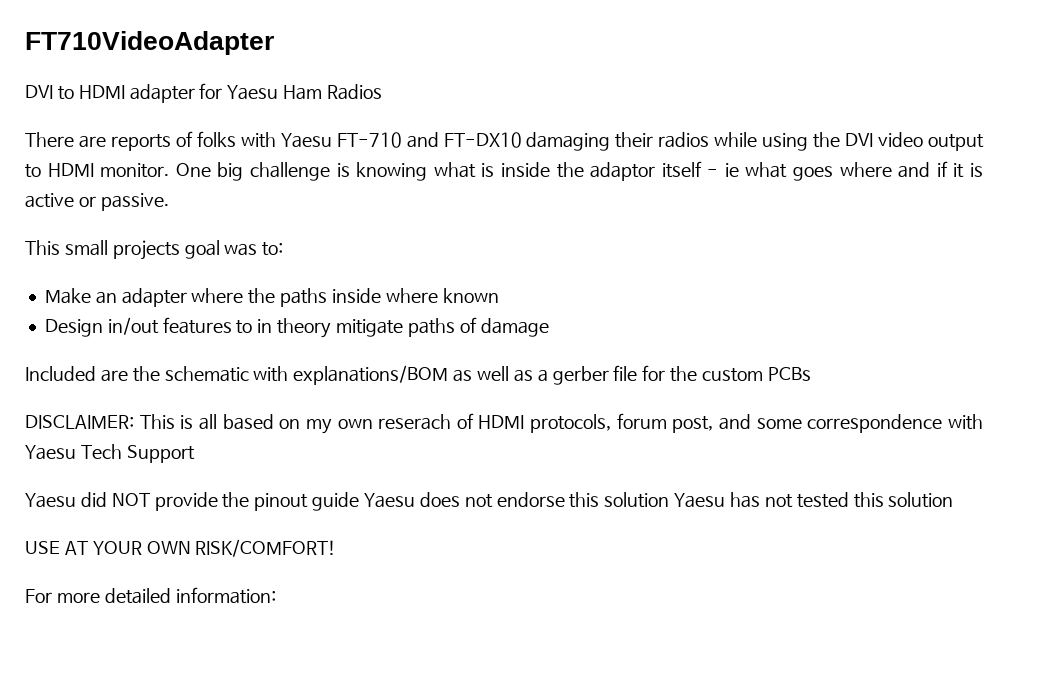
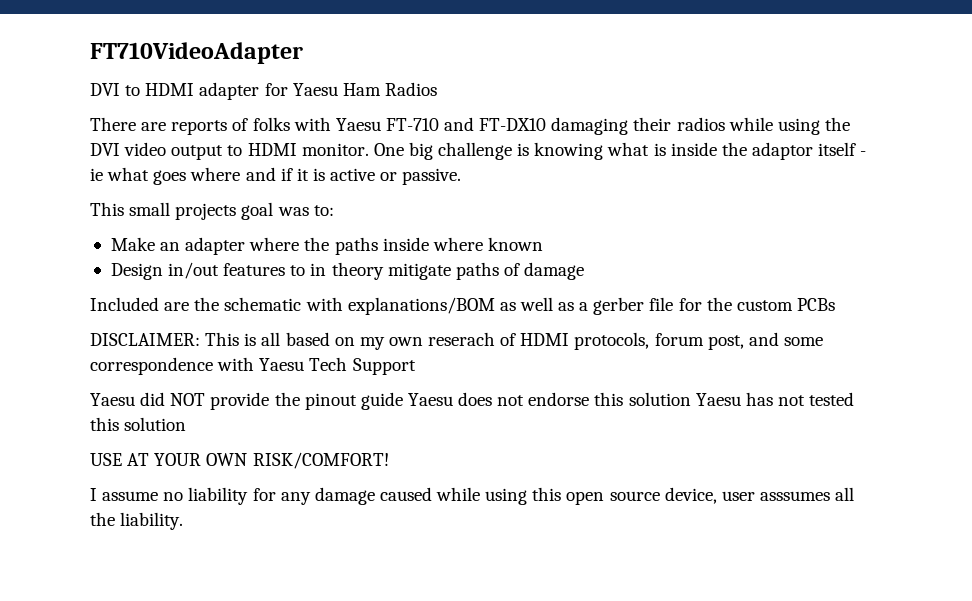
[25,587,276,604] For more detailed information: -> [90,487,855,505] [90,512,184,530] I assume no liability for any damage caused while using this open source device, user asssumes all the liability.

